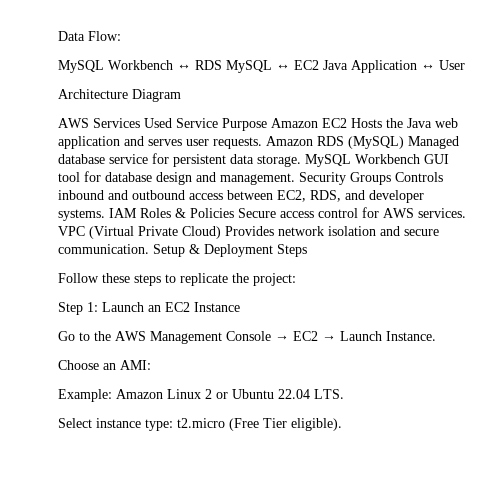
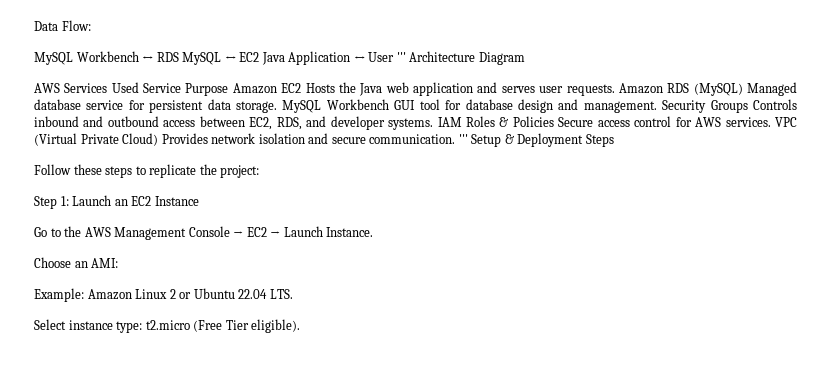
(465, 65) // -> [396,52,406,62] '''
(149, 249) none -> [458,134,468,144] '''

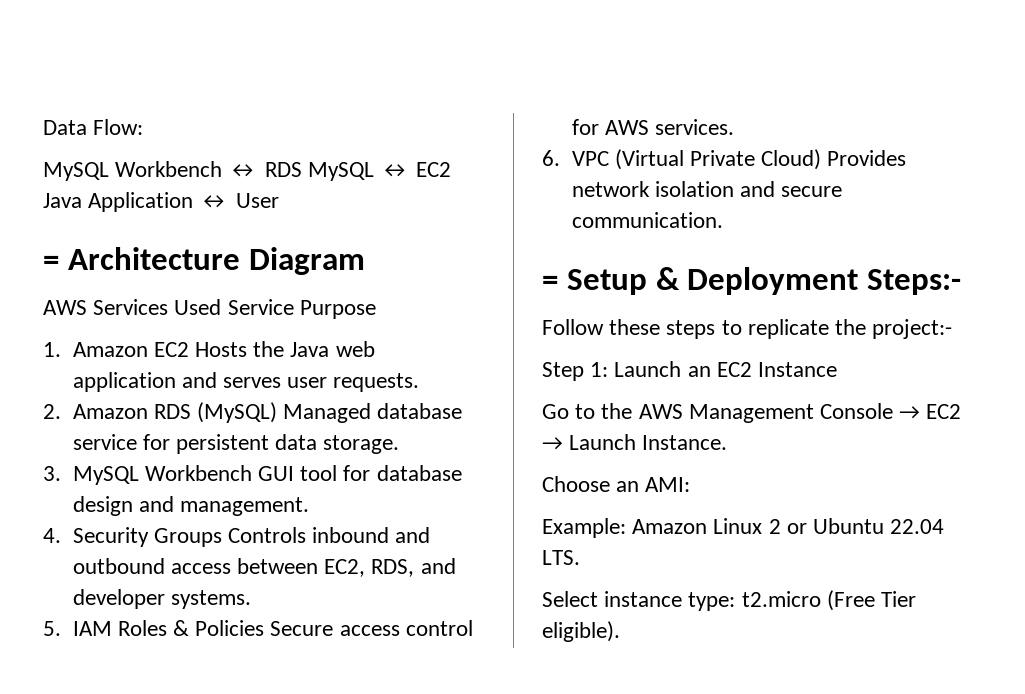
[396,52,406,62] ''' -> [43,255,59,270] // =
(229, 89) none -> [43,342,61,357] // 1.
(615, 90) none -> [43,404,61,419] // 2.
(278, 107) none -> [43,466,61,481] // 3.
(657, 107) none -> [43,528,61,543] // 4.
(434, 124) none -> [43,621,61,636] // 5.
(771, 122) none -> [542,150,560,166] // 6.
[458,134,468,144] ''' -> [542,275,558,290] // =
[585,134,614,147] Steps -> [867,269,962,295] Steps:-
[220,165,260,178] project: -> [872,319,953,339] project:-

